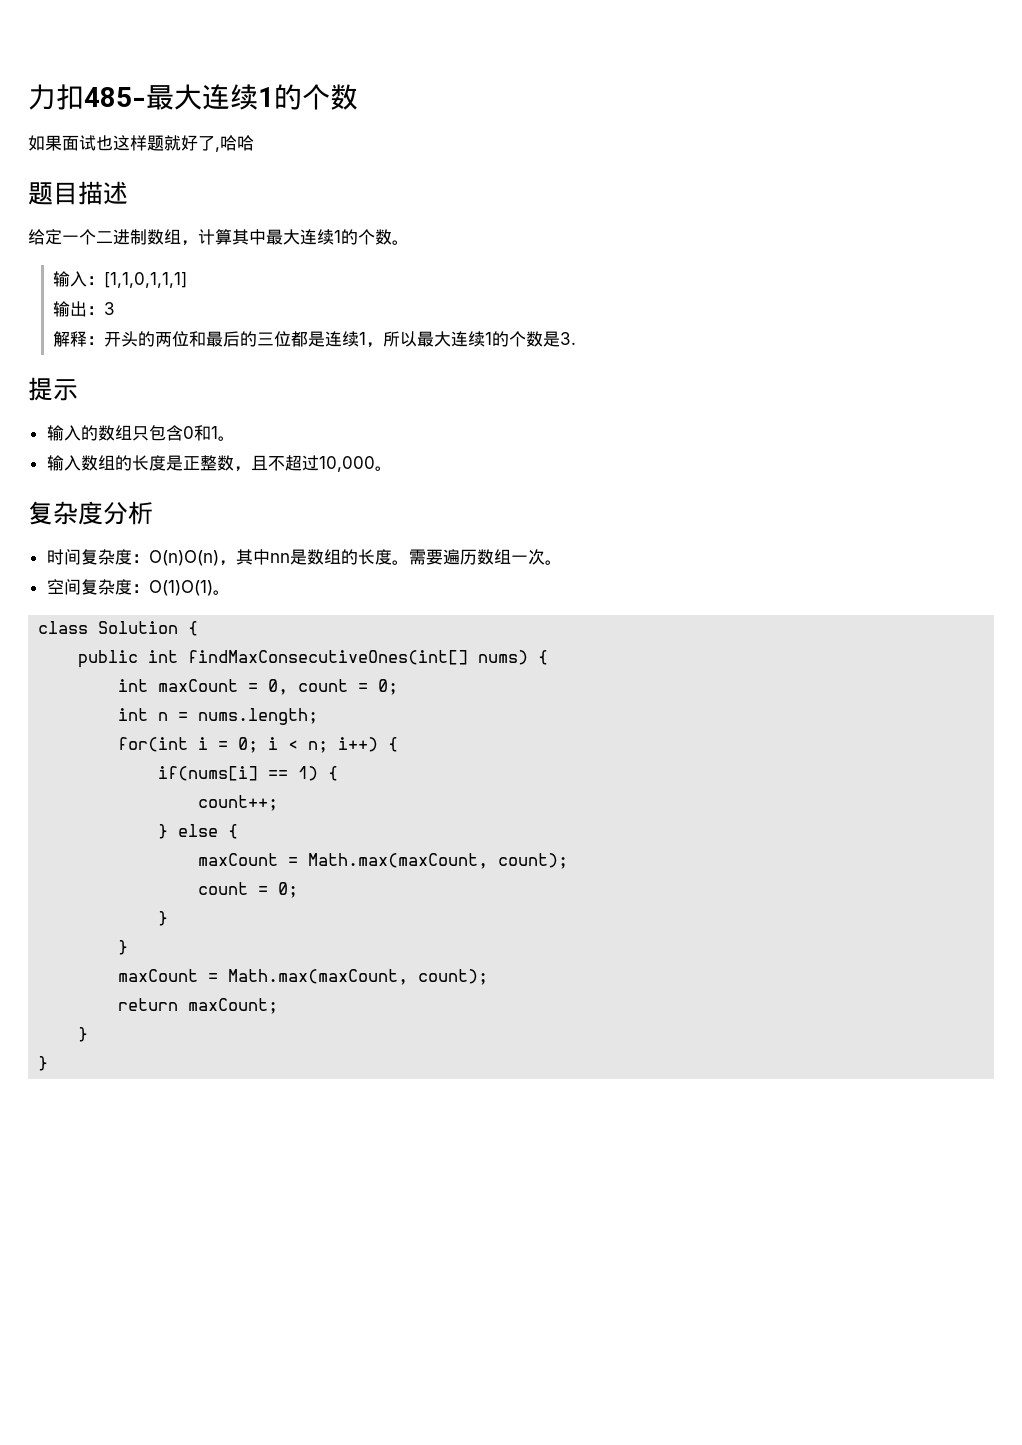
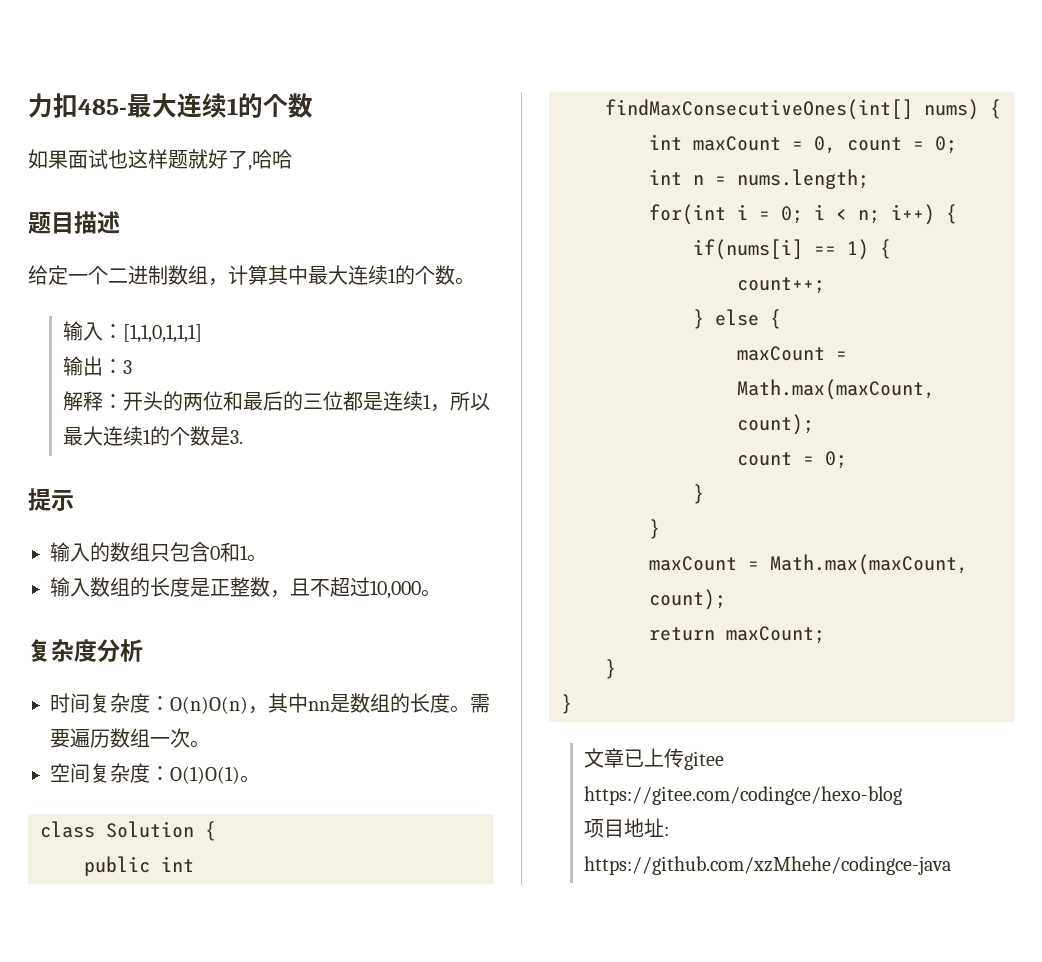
(49, 1063) none -> [583,748,724,770] [583,786,902,805] [583,818,669,838] [583,856,951,875] // 文章已上传gitee https://gitee.com/codingce/hexo-blog // 项目地址: https://github.com/xzMhehe/codingce-java

